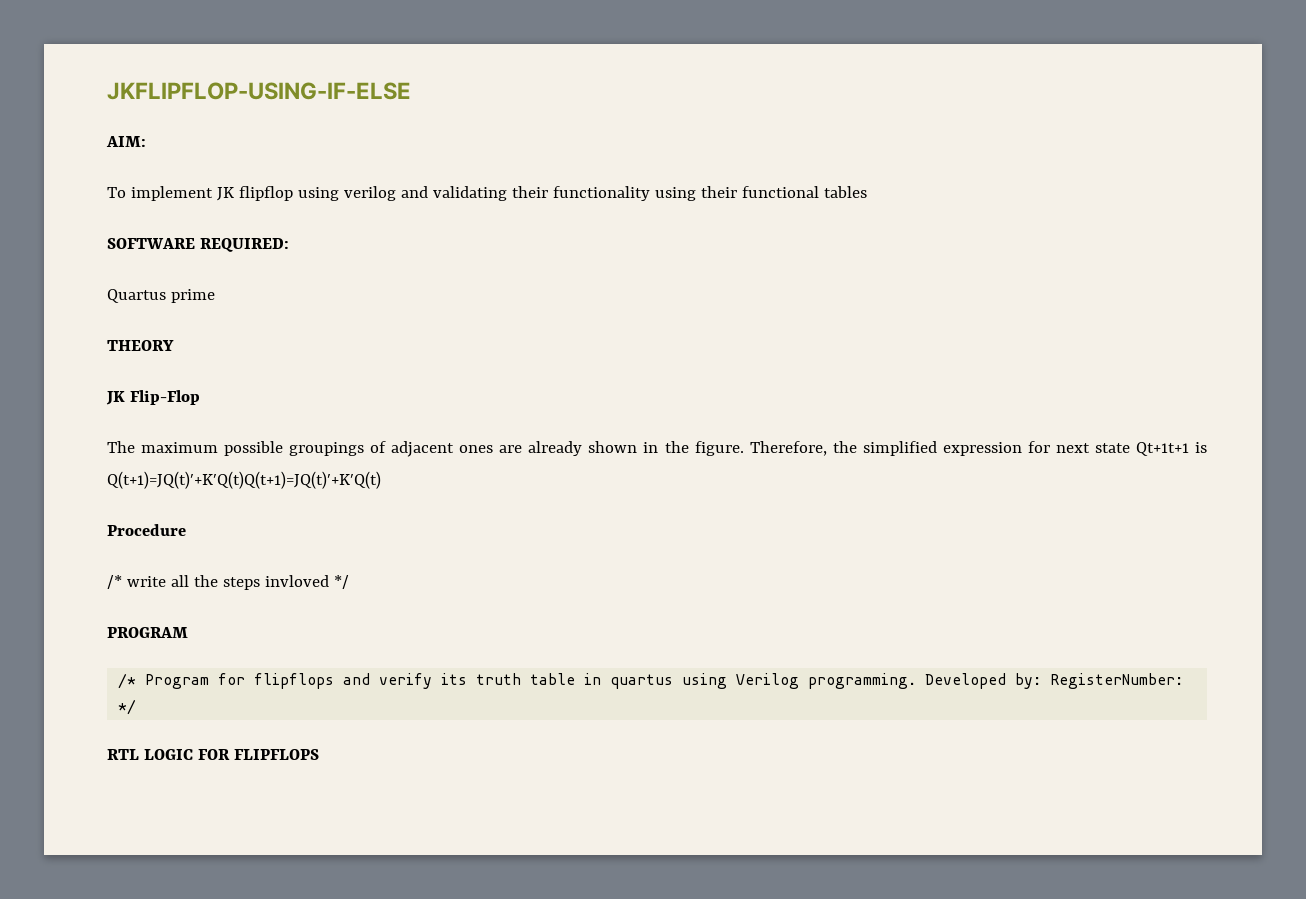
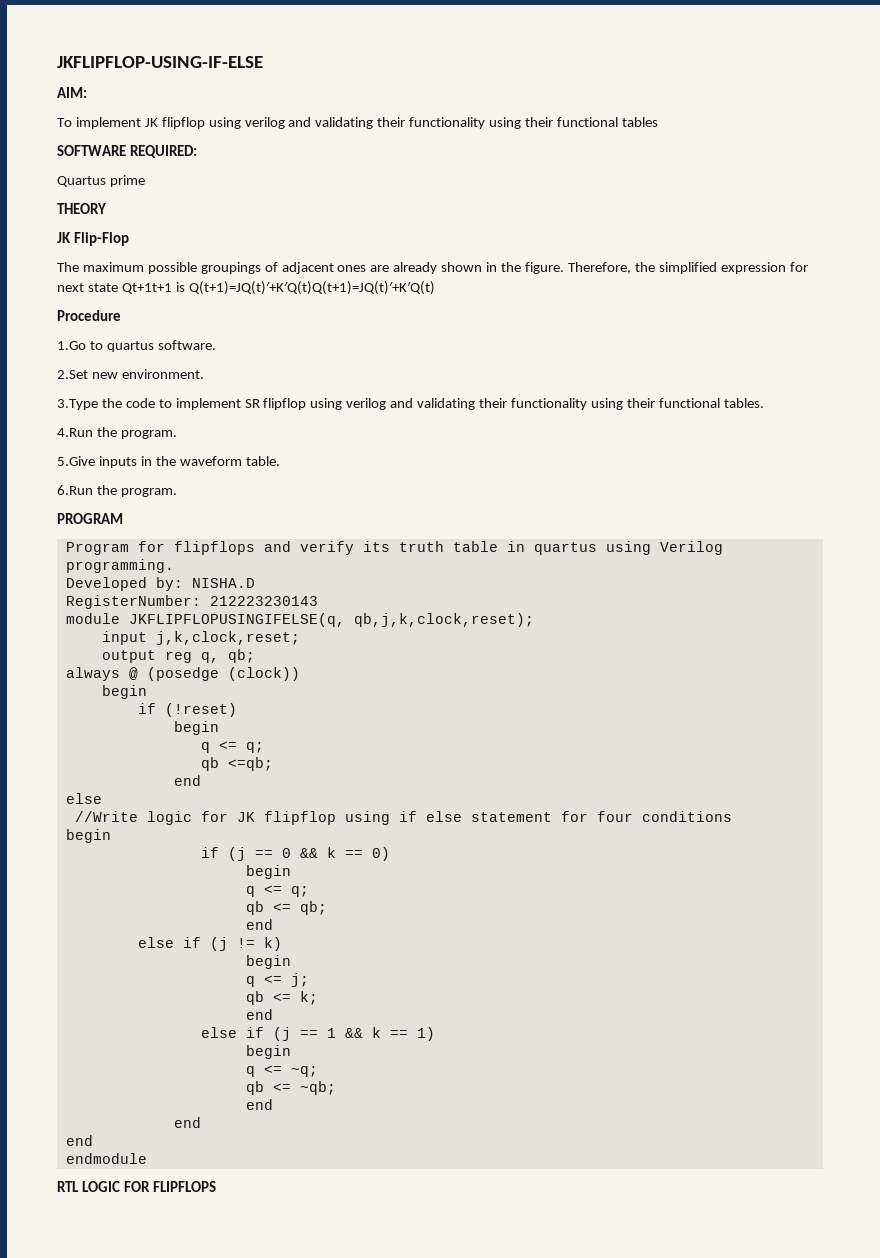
[107,575,349,590] /* write all the steps invloved */ -> [57,340,216,352] [57,369,204,379] [57,398,764,410] [57,427,177,439] [57,456,280,468] [57,485,177,497] 1.Go to quartus software. // 2.Set new environment. // 3.Type the code to implement SR flipflop using verilog and validating their functionality using their functional tables. // 4.Run the program. // 5.Give inputs in the waveform table. // 6.Run the program.
[118,673,137,689] /* -> (123, 518) none
(917, 681) none -> (174, 566) //
[1050,673,1184,689] [118,699,137,715] RegisterNumber: */ -> [191,578,255,588] [65,595,318,609] [65,613,534,627] [101,631,300,645] [101,649,255,663] [65,667,300,681] [101,685,147,699] [137,703,237,717] [173,721,219,735] [200,741,264,753] [200,757,273,771] [173,775,201,786] [65,793,102,804] [74,811,732,825] [65,829,111,843] [200,847,390,861] [245,865,291,879] [245,885,309,897] [245,901,327,915] [245,919,273,930] [137,937,282,951] [245,955,291,969] [245,973,309,987] [245,991,318,1005] [245,1009,273,1020] [200,1027,435,1041] [245,1045,291,1059] [245,1065,318,1077] [245,1081,336,1095] [245,1099,273,1110] [173,1117,201,1128] [65,1135,93,1146] [65,1153,147,1164] NISHA.D // RegisterNumber: 212223230143 // module JKFLIPFLOPUSINGIFELSE(q, qb,j,k,clock,reset); // input j,k,clock,reset; // output reg q, qb; // always @ (posedge (clock)) // begin // if (!reset) // begin // q <= q; // qb <=qb; // end // else // //Write logic for JK flipflop using if else statement for four conditions // begin // if (j == 0 && k == 0) // begin // q <= q; // qb <= qb; // end // else if (j != k) // begin // q <= j; // qb <= k; // end // else if (j == 1 && k == 1) // begin // q <= ~q; // qb <= ~qb; // end // end // end // endmodule

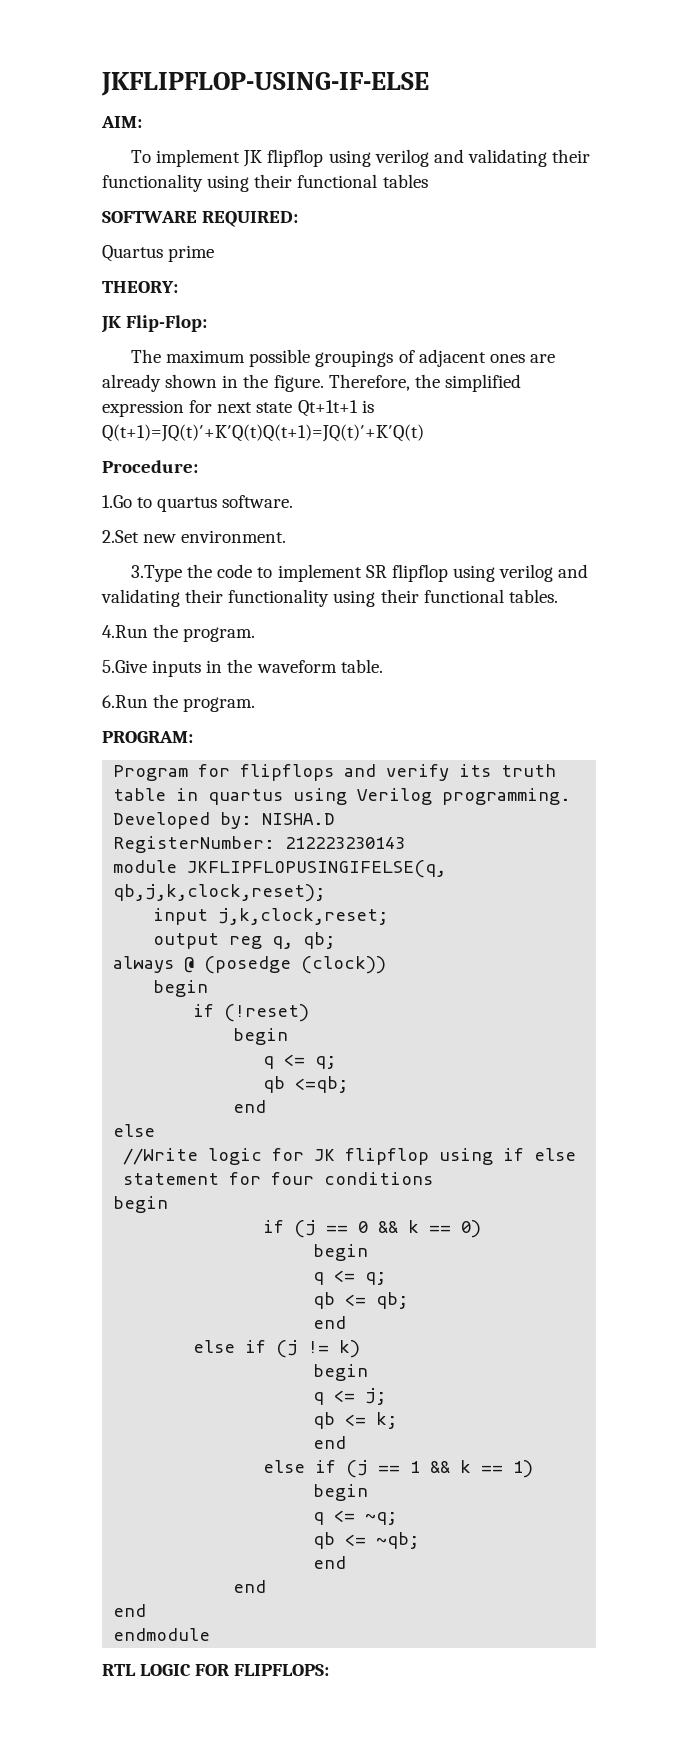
[57,203,106,214] [57,232,129,246] THEORY // JK Flip-Flop -> [102,281,178,293] [101,315,208,333] THEORY: // JK Flip-Flop:
[57,310,121,321] Procedure -> [102,460,198,473] Procedure:
[57,513,123,524] PROGRAM -> [102,731,193,743] PROGRAM:
[152,1181,216,1192] FLIPFLOPS -> [234,1664,330,1676] FLIPFLOPS:

